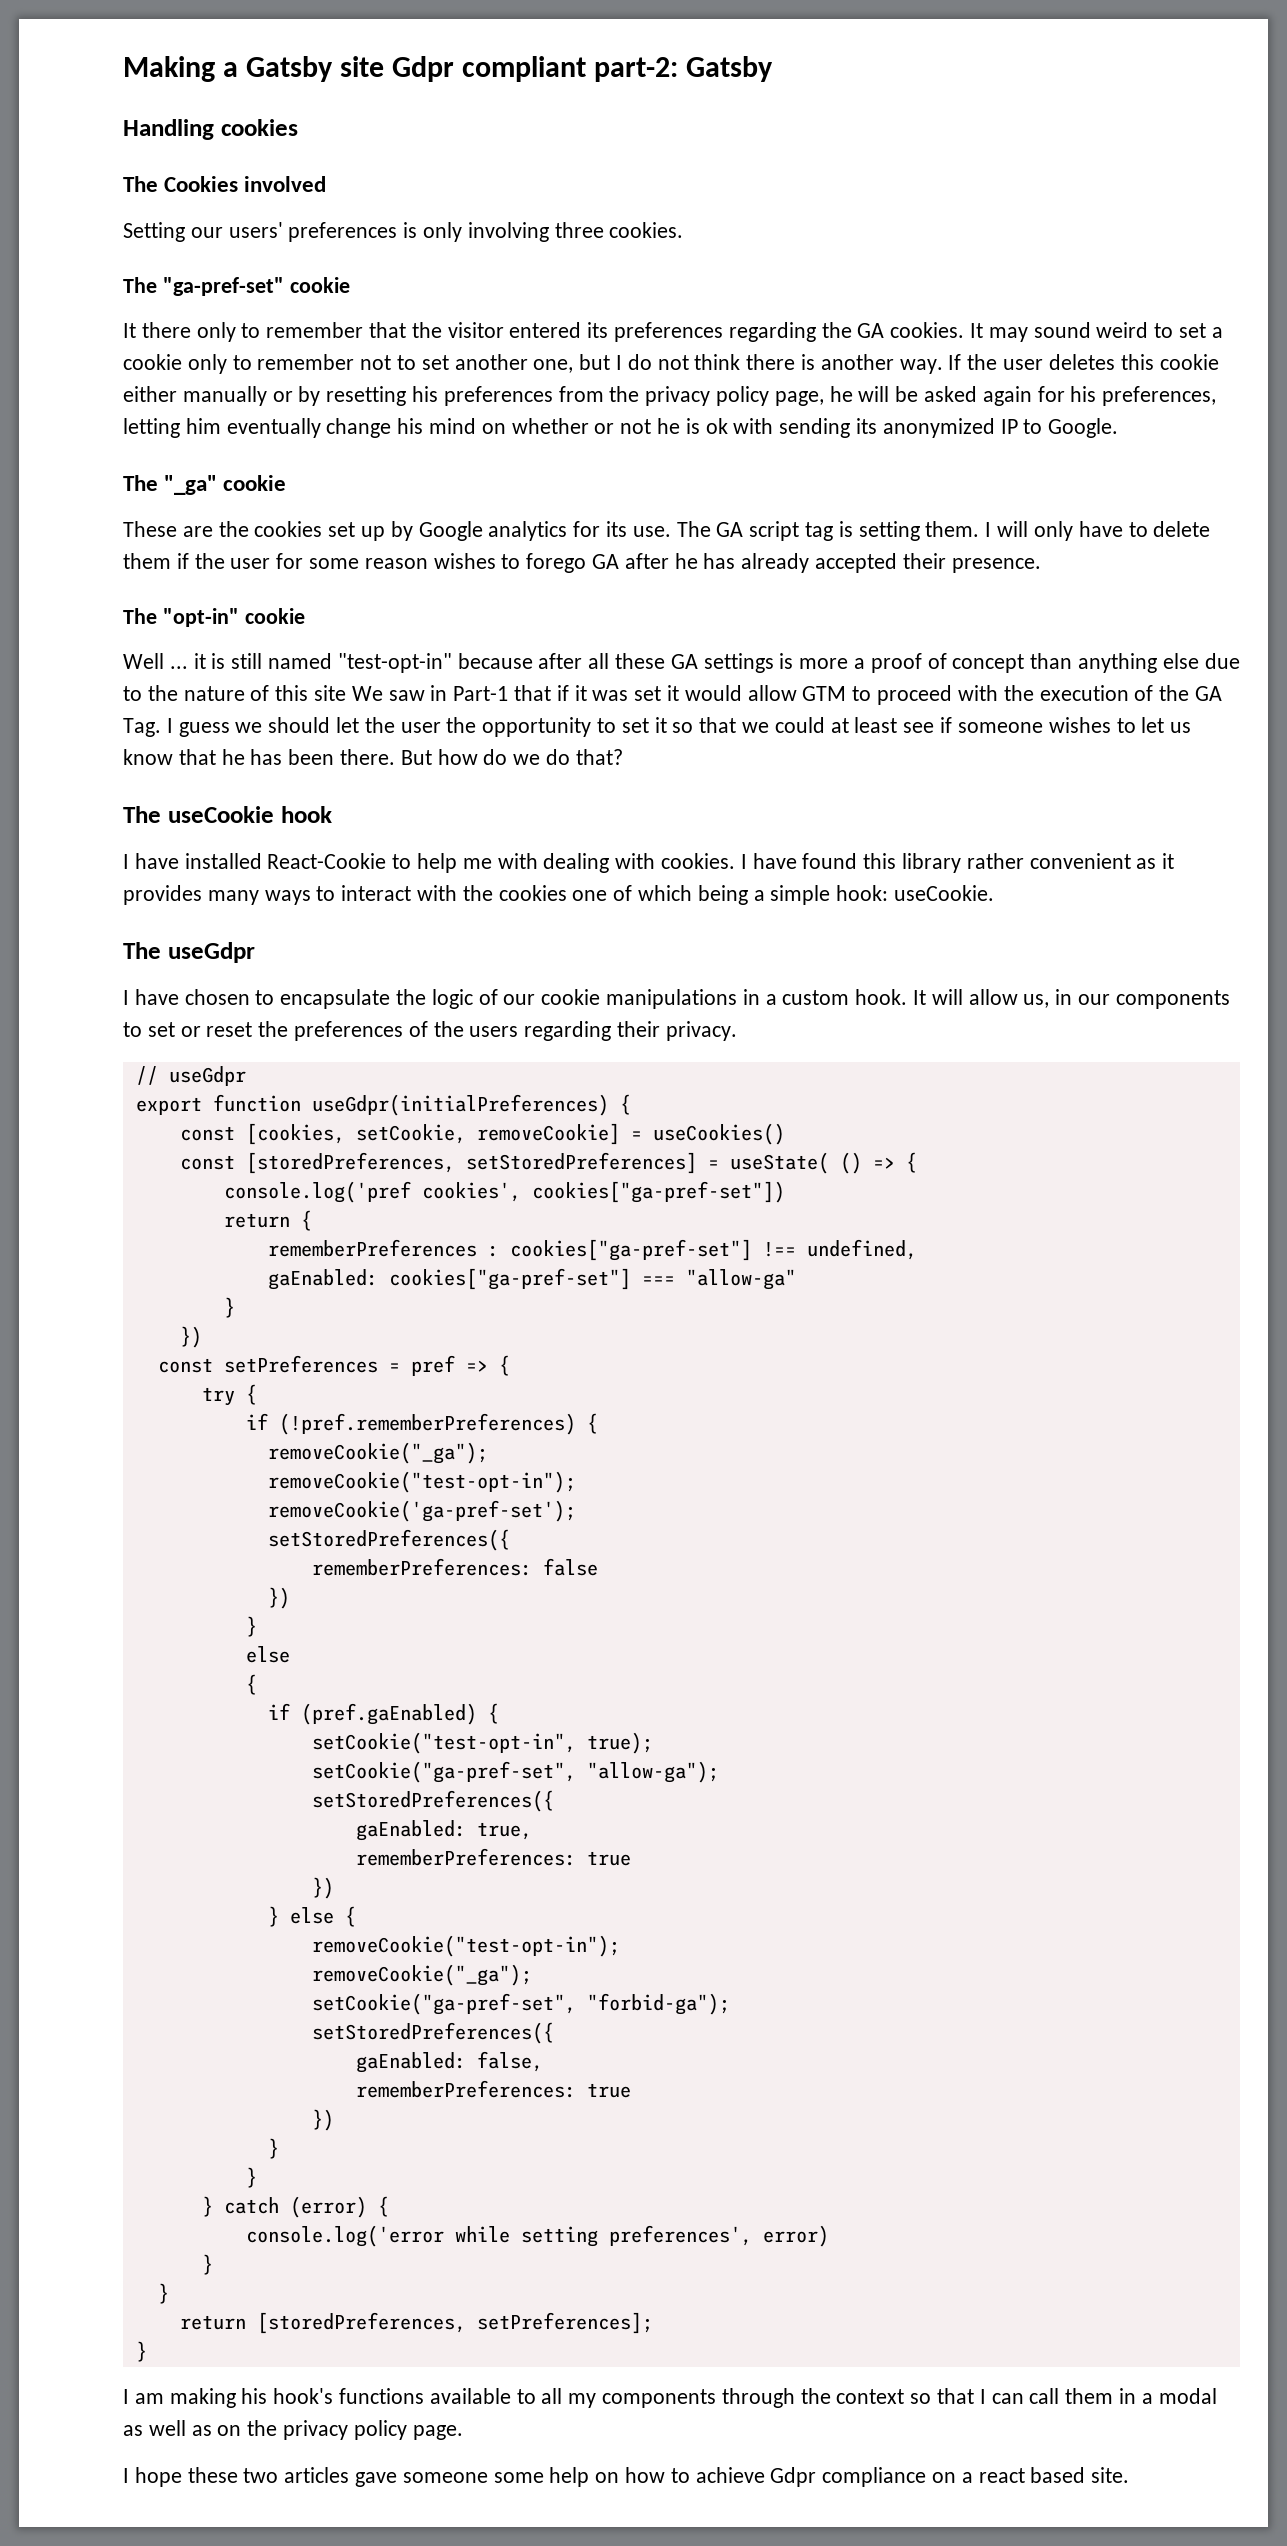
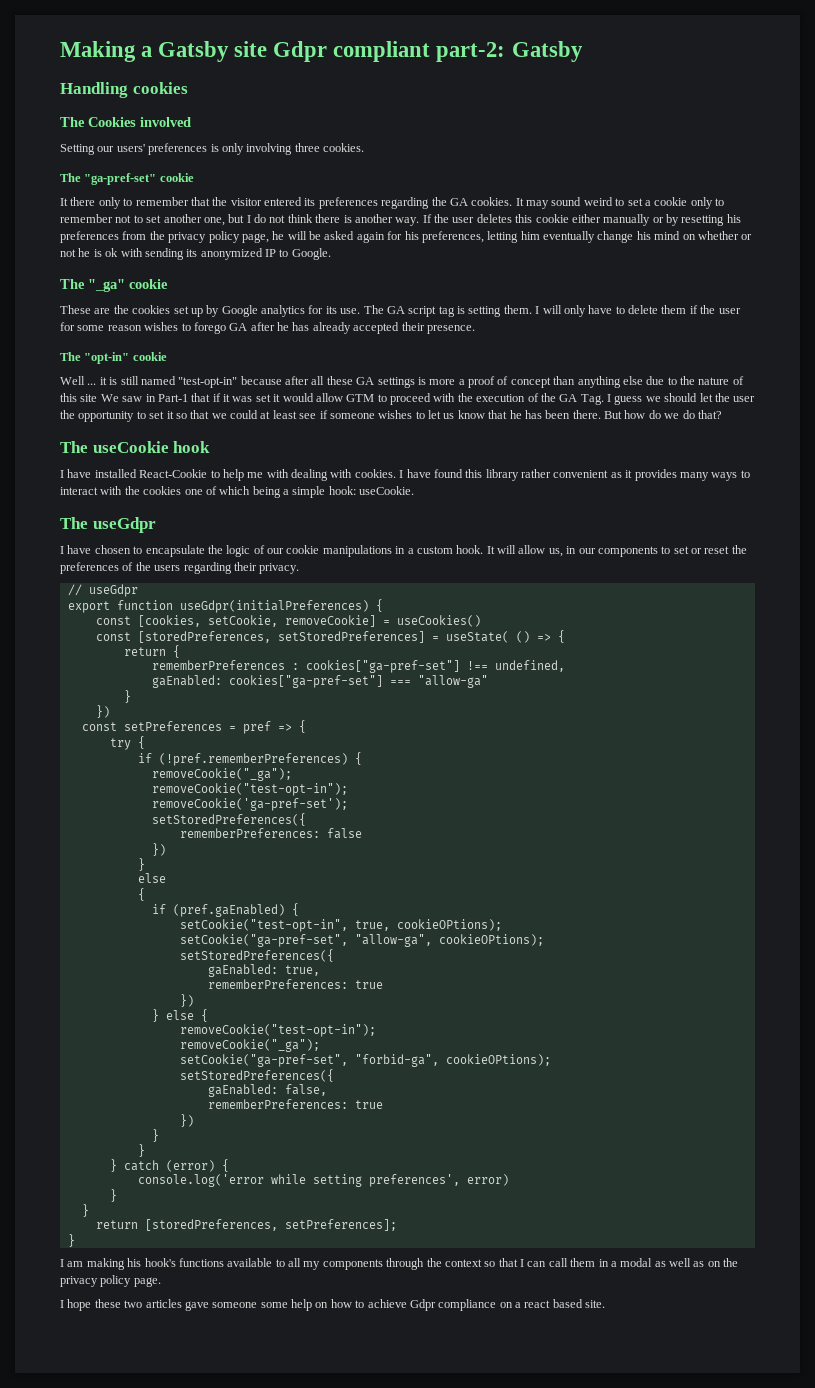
[223,1181,785,1203] // console.log('pref cookies', cookies["ga-pref-set"]) -> (565, 636) none
[586,1732,653,1754] [311,1761,719,1783] true); // setCookie("ga-pref-set", "allow-ga"); -> [354,919,502,931] [179,934,544,947] true, cookieOPtions); // setCookie("ga-pref-set", "allow-ga", cookieOPtions);
[586,1993,730,2015] "forbid-ga"); -> [354,1054,551,1067] "forbid-ga", cookieOPtions);

